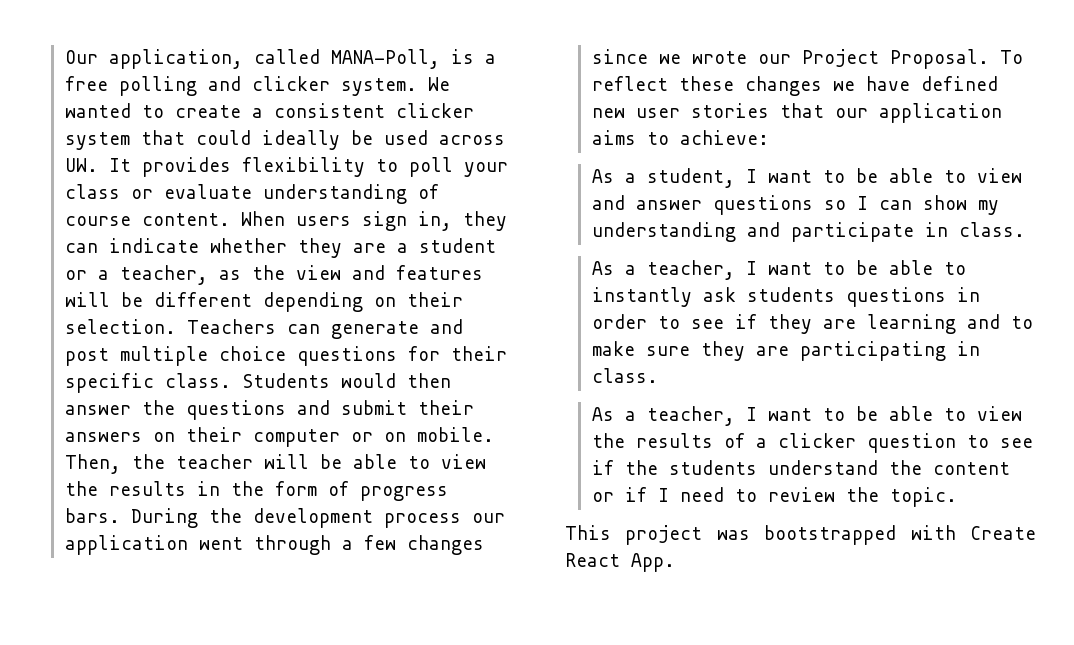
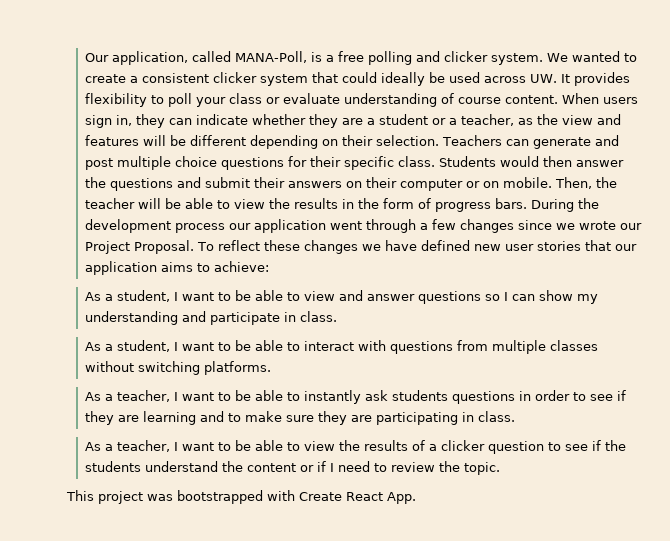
(1025, 229) none -> [84,340,598,354] [84,361,271,375] // As a student, I want to be able to interact with questions from multiple classes without switching platforms.

